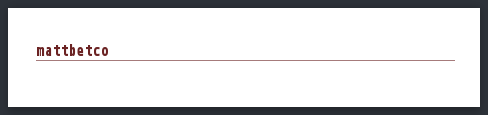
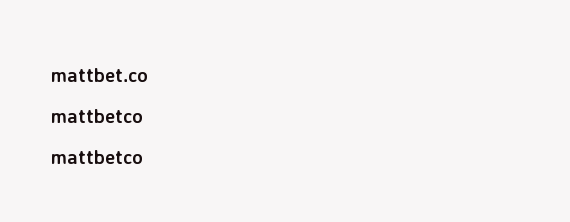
[36,44,108,56] mattbetco -> [51,68,148,82] [51,109,143,123] [51,150,143,164] mattbet.co // mattbetco // mattbetco

